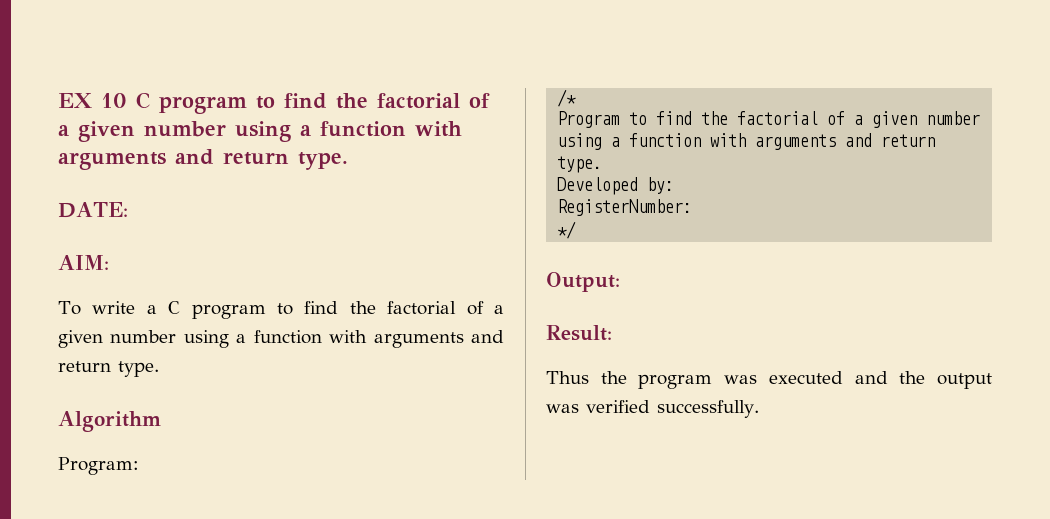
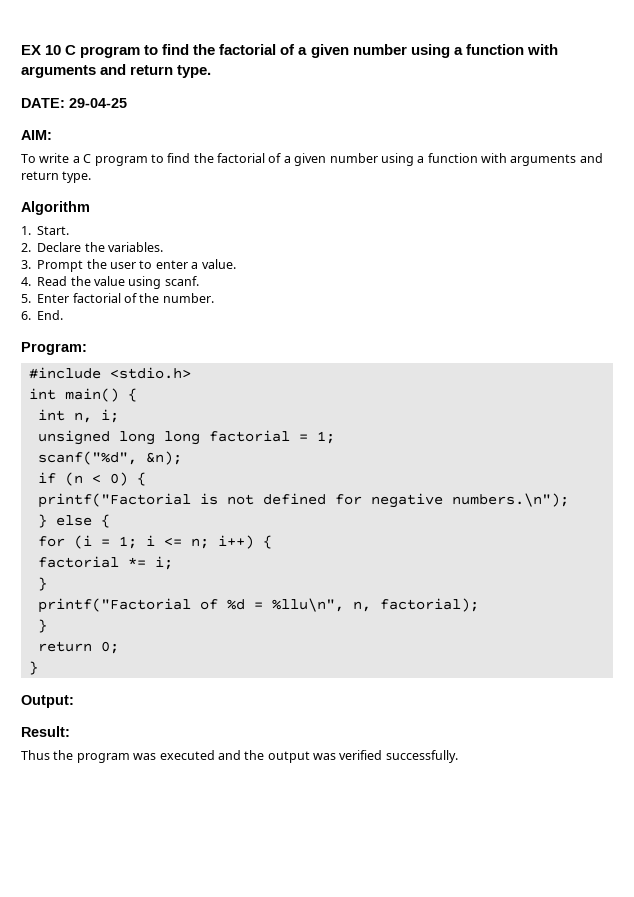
(128, 210) none -> [69,98,127,108] 29-04-25
[58,457,139,475] [557,89,577,107] [557,111,981,128] [557,133,936,150] [557,156,603,173] [557,177,675,195] [557,199,693,216] [557,221,577,239] Program: // /* // Program to find the factorial of a given number using a function with arguments and return type. // Developed by: // RegisterNumber: // */ -> [21,226,70,235] [21,242,163,252] [21,259,236,272] [21,276,199,289] [21,293,214,303] [21,310,64,320] [21,342,87,355] [28,367,191,379] [28,388,137,402] [37,409,119,423] [37,430,335,445] [37,451,182,465] [37,472,146,486] [37,493,569,508] [37,514,110,528] [37,535,272,549] [37,556,173,570] [37,577,47,591] [37,598,479,613] [37,619,47,633] [37,641,119,654] [28,661,38,675] 1. Start. // 2. Declare the variables. // 3. Prompt the user to enter a value. // 4. Read the value using scanf. // 5. Enter factorial of the number. // 6. End. // Program: // #include <stdio.h> // int main() { // int n, i; // unsigned long long factorial = 1; // scanf("%d", &n); // if (n < 0) { // printf("Factorial is not defined for negative numbers.\n"); // } else { // for (i = 1; i <= n; i++) { // factorial *= i; // } // printf("Factorial of %d = %llu\n", n, factorial); // } // return 0; // }

